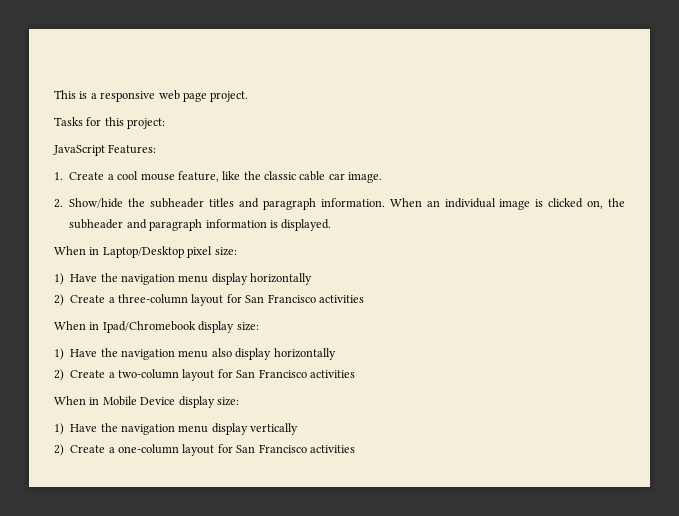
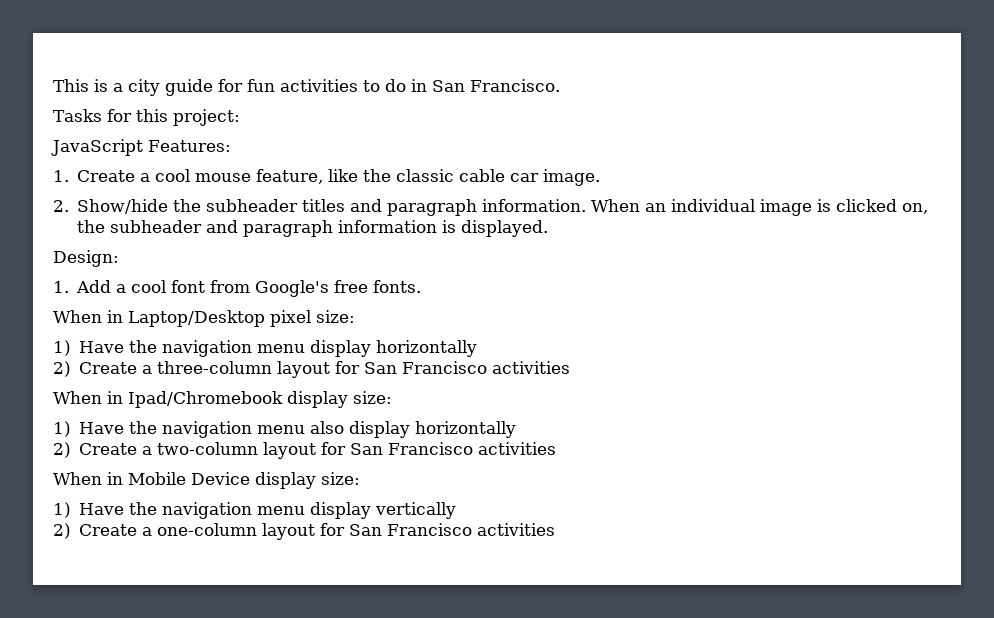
[100,90,249,102] responsive web page project. -> [128,79,560,96] city guide for fun activities to do in San Francisco.
(332, 225) none -> [53,250,119,267] [53,280,422,297] // Design: // 1. Add a cool font from Google's free fonts.

